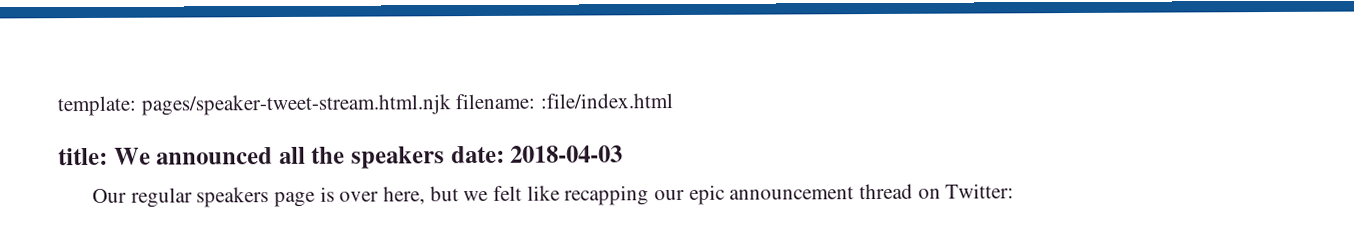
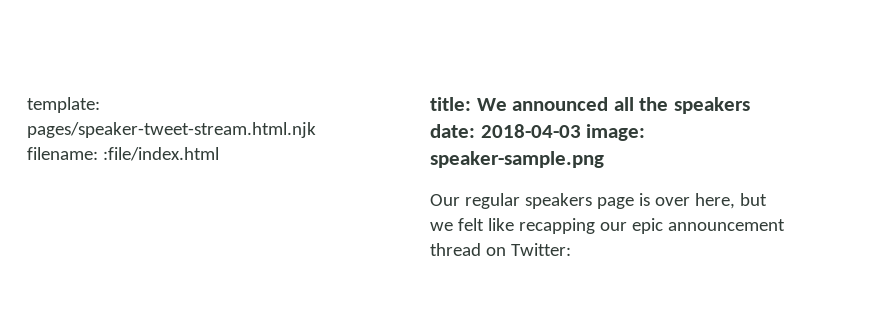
(624, 154) none -> [586,124,646,141] [430,151,604,168] image: speaker-sample.png

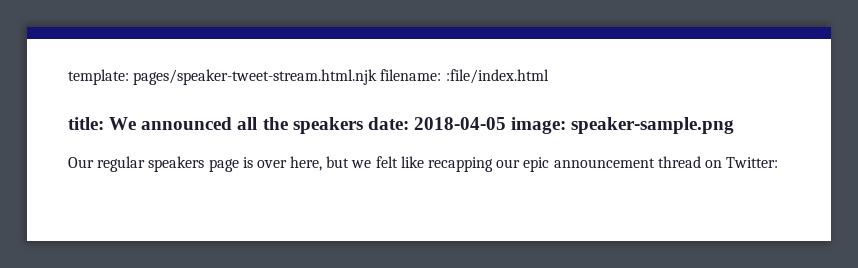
[480,124,581,138] 2018-04-03 -> [413,117,506,130] 2018-04-05

